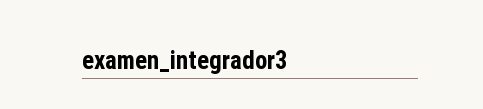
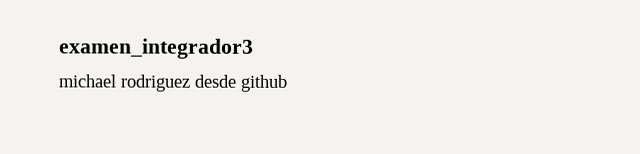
(288, 62) none -> [58,74,288,92] // michael rodriguez desde github

